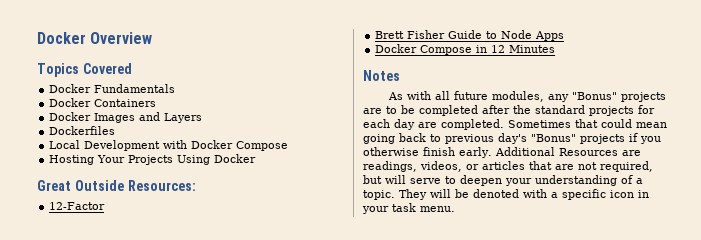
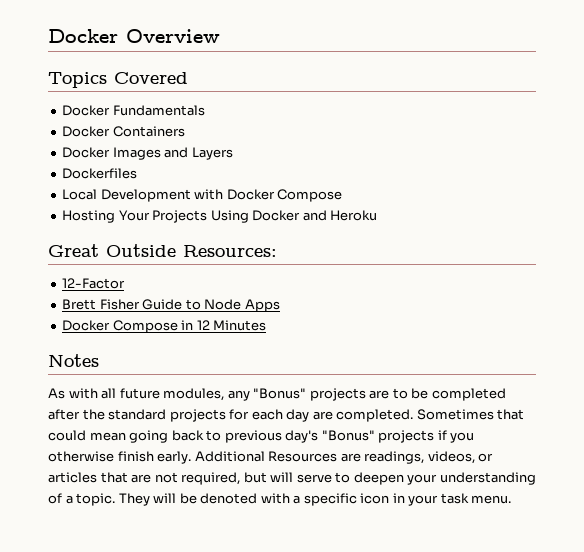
(257, 158) none -> [302,210,378,221] and Heroku

